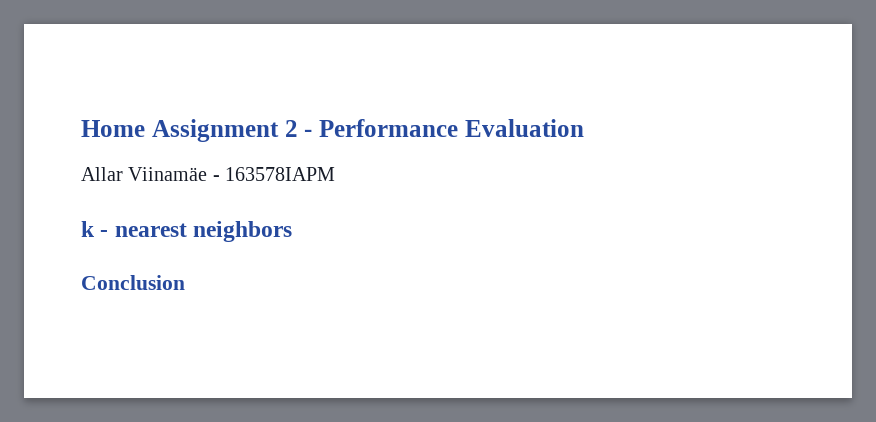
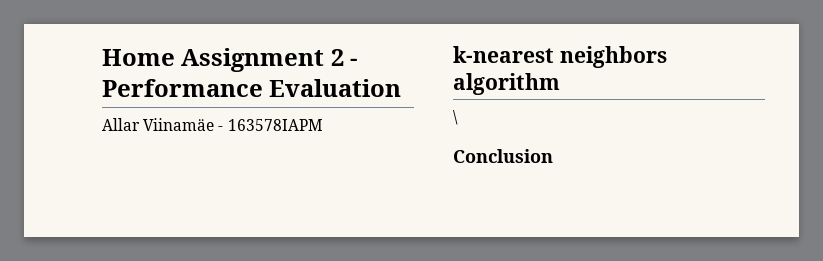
[81,221,187,237] k - nearest -> [453,46,554,63] k-nearest
(293, 231) none -> [453,73,560,95] [453,110,458,125] algorithm // \

